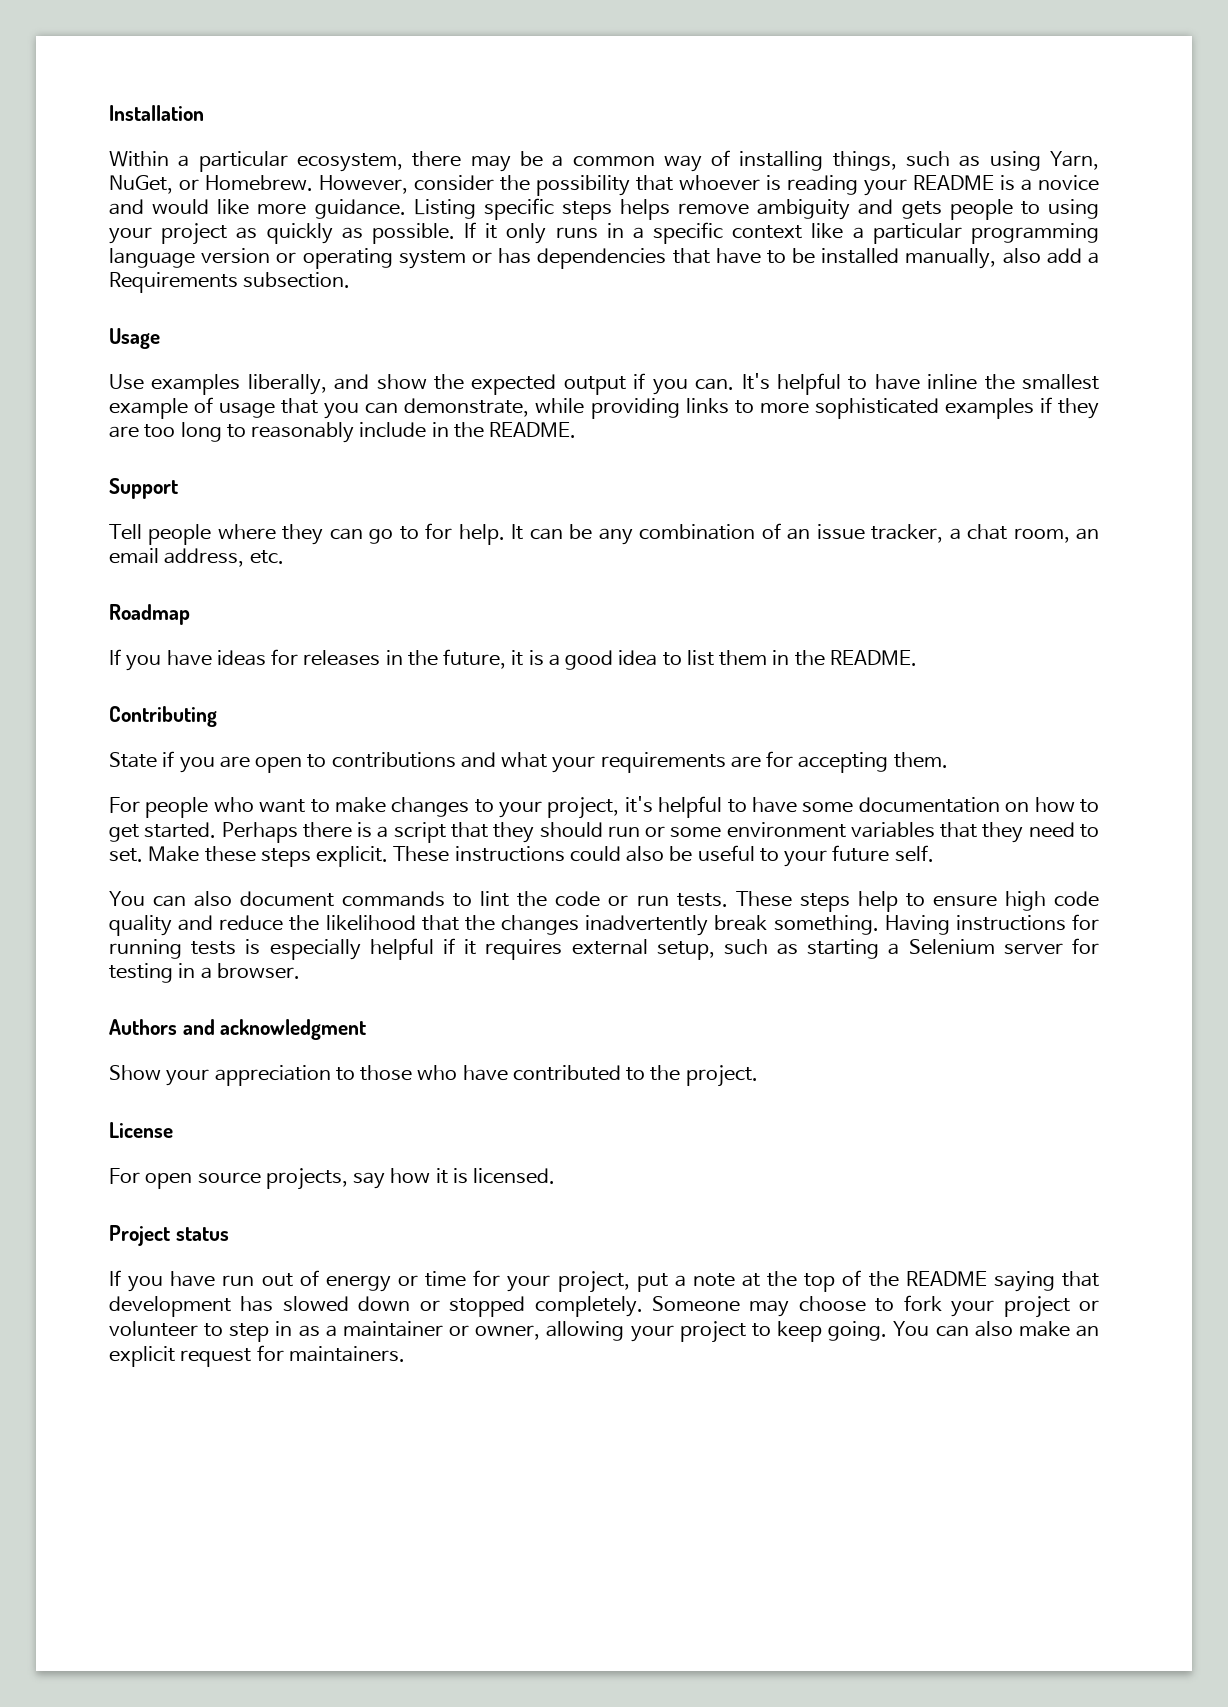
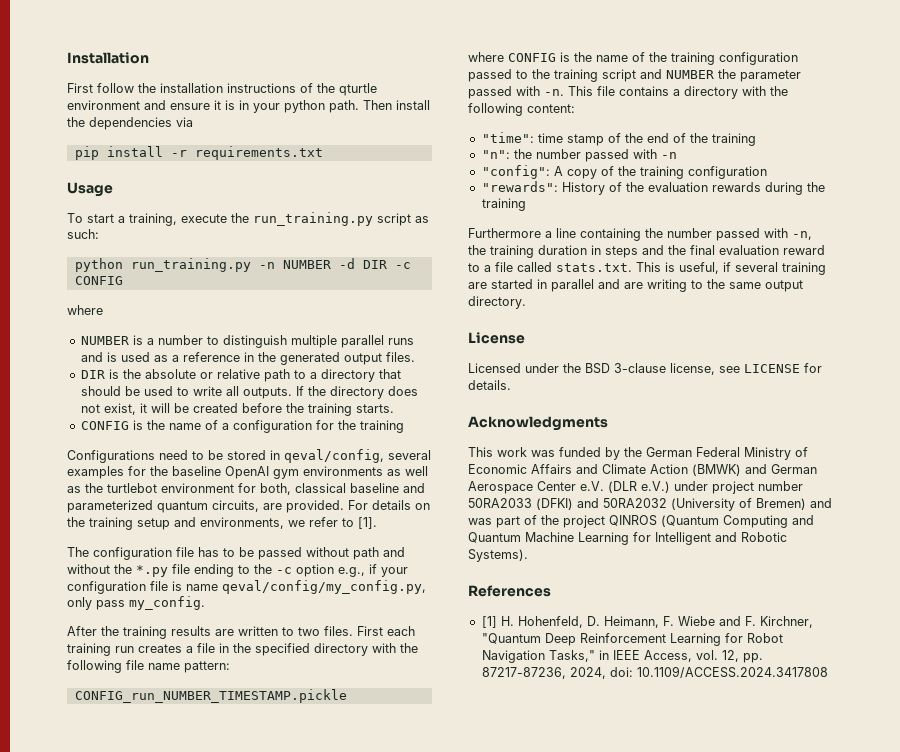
[109,150,1100,172] [109,175,1099,196] [109,198,1100,220] [109,222,1100,245] [109,248,1099,269] [109,272,351,293] [109,328,160,349] [109,373,1099,395] [109,397,1099,419] [109,422,577,443] [109,478,178,499] [109,523,1100,545] [109,548,284,567] [109,604,190,625] [109,649,918,671] [109,706,217,727] [109,751,948,773] [109,796,1099,819] [109,822,1100,843] [109,845,934,867] [109,891,1099,912] [109,914,1099,936] [109,938,1099,960] [109,963,300,983] [109,1019,367,1040] [109,1065,758,1087] [109,1122,173,1138] [109,1168,556,1190] [109,1225,229,1246] [109,1270,1099,1293] [109,1295,1099,1318] [109,1321,1100,1343] [109,1345,405,1367] Within a particular ecosystem, there may be a common way of installing things, such as using Yarn, NuGet, or Homebrew. However, consider the possibility that whoever is reading your README is a novice and would like more guidance. Listing specific steps helps remove ambiguity and gets people to using your project as quickly as possible. If it only runs in a specific context like a particular programming language version or operating system or has dependencies that have to be installed manually, also add a Requirements subsection. // Usage // Use examples liberally, and show the expected output if you can. It's helpful to have inline the smallest example of usage that you can demonstrate, while providing links to more sophisticated examples if they are too long to reasonably include in the README. // Support // Tell people where they can go to for help. It can be any combination of an issue tracker, a chat room, an email address, etc. // Roadmap // If you have ideas for releases in the future, it is a good idea to list them in the README. // Contributing // State if you are open to contributions and what your requirements are for accepting them. // For people who want to make changes to your project, it's helpful to have some documentation on how to get started. Perhaps there is a script that they should run or some environment variables that they need to set. Make these steps explicit. These instructions could also be useful to your future self. // You can also document commands to lint the code or run tests. These steps help to ensure high code quality and reduce the likelihood that the changes inadvertently break something. Having instructions for running tests is especially helpful if it requires external setup, such as starting a Selenium server for testing in a browser. // Authors and acknowledgment // Show your appreciation to those who have contributed to the project. // License // For open source projects, say how it is licensed. // Project status // If you have run out of energy or time for your project, put a note at the top of the README saying that development has slowed down or stopped completely. Someone may choose to fork your project or volunteer to step in as a maintainer or owner, allowing your project to keep going. You can also make an explicit request for maintainers. -> [67,83,377,96] [67,100,430,113] [67,117,193,130] [74,146,323,160] [67,182,113,197] [67,212,429,226] [67,229,99,239] [74,258,411,272] [74,276,123,285] [67,305,103,315] [80,335,414,348] [80,352,415,365] [80,369,401,382] [80,386,418,399] [80,403,394,416] [80,420,404,433] [67,449,431,463] [67,466,428,479] [67,483,425,495] [67,500,430,513] [67,517,377,530] [67,547,405,560] [67,564,408,577] [67,580,426,594] [67,596,205,610] [67,626,415,639] [67,643,418,656] [67,660,230,673] [74,689,347,703] [468,52,798,65] [468,69,801,82] [468,86,788,99] [468,103,575,116] [481,132,756,146] [481,149,677,162] [481,165,767,179] [481,181,825,195] [481,198,526,211] [468,228,812,241] [468,245,825,258] [468,262,826,275] [468,279,803,292] [468,296,526,309] [468,332,525,344] [468,363,822,375] [468,380,511,390] [468,416,608,431] [468,447,808,460] [468,464,817,476] [468,481,803,494] [468,498,832,511] [468,515,814,528] [468,532,787,545] [468,549,528,562] [468,585,551,597] [481,616,813,628] [481,633,783,646] [481,650,763,663] [481,666,828,679] First follow the installation instructions of the qturtle environment and ensure it is in your python path. Then install the dependencies via // pip install -r requirements.txt // Usage // To start a training, execute the run_training.py script as such: // python run_training.py -n NUMBER -d DIR -c CONFIG // where // NUMBER is a number to distinguish multiple parallel runs and is used as a reference in the generated output files. // DIR is the absolute or relative path to a directory that should be used to write all outputs. If the directory does not exist, it will be created before the training starts. // CONFIG is the name of a configuration for the training // Configurations need to be stored in qeval/config, several examples for the baseline OpenAI gym environments as well as the turtlebot environment for both, classical baseline and parameterized quantum circuits, are provided. For details on the training setup and environments, we refer to [1]. // The configuration file has to be passed without path and without the *.py file ending to the -c option e.g., if your configuration file is name qeval/config/my_config.py, only pass my_config. // After the training results are written to two files. First each training run creates a file in the specified directory with the following file name pattern: // CONFIG_run_NUMBER_TIMESTAMP.pickle // where CONFIG is the name of the training configuration passed to the training script and NUMBER the parameter passed with -n. This file contains a directory with the following content: // "time": time stamp of the end of the training // "n": the number passed with -n // "config": A copy of the training configuration // "rewards": History of the evaluation rewards during the training // Furthermore a line containing the number passed with -n, the training duration in steps and the final evaluation reward to a file called stats.txt. This is useful, if several training are started in parallel and are writing to the same output directory. // License // Licensed under the BSD 3-clause license, see LICENSE for details. // Acknowledgments // This work was funded by the German Federal Ministry of Economic Affairs and Climate Action (BMWK) and German Aerospace Center e.V. (DLR e.V.) under project number 50RA2033 (DFKI) and 50RA2032 (University of Bremen) and was part of the project QINROS (Quantum Computing and Quantum Machine Learning for Intelligent and Robotic Systems). // References // [1] H. Hohenfeld, D. Heimann, F. Wiebe and F. Kirchner, "Quantum Deep Reinforcement Learning for Robot Navigation Tasks," in IEEE Access, vol. 12, pp. 87217-87236, 2024, doi: 10.1109/ACCESS.2024.3417808

